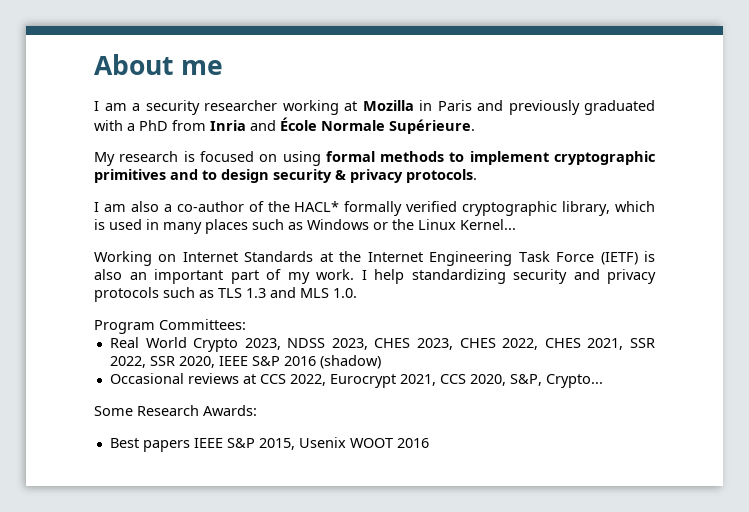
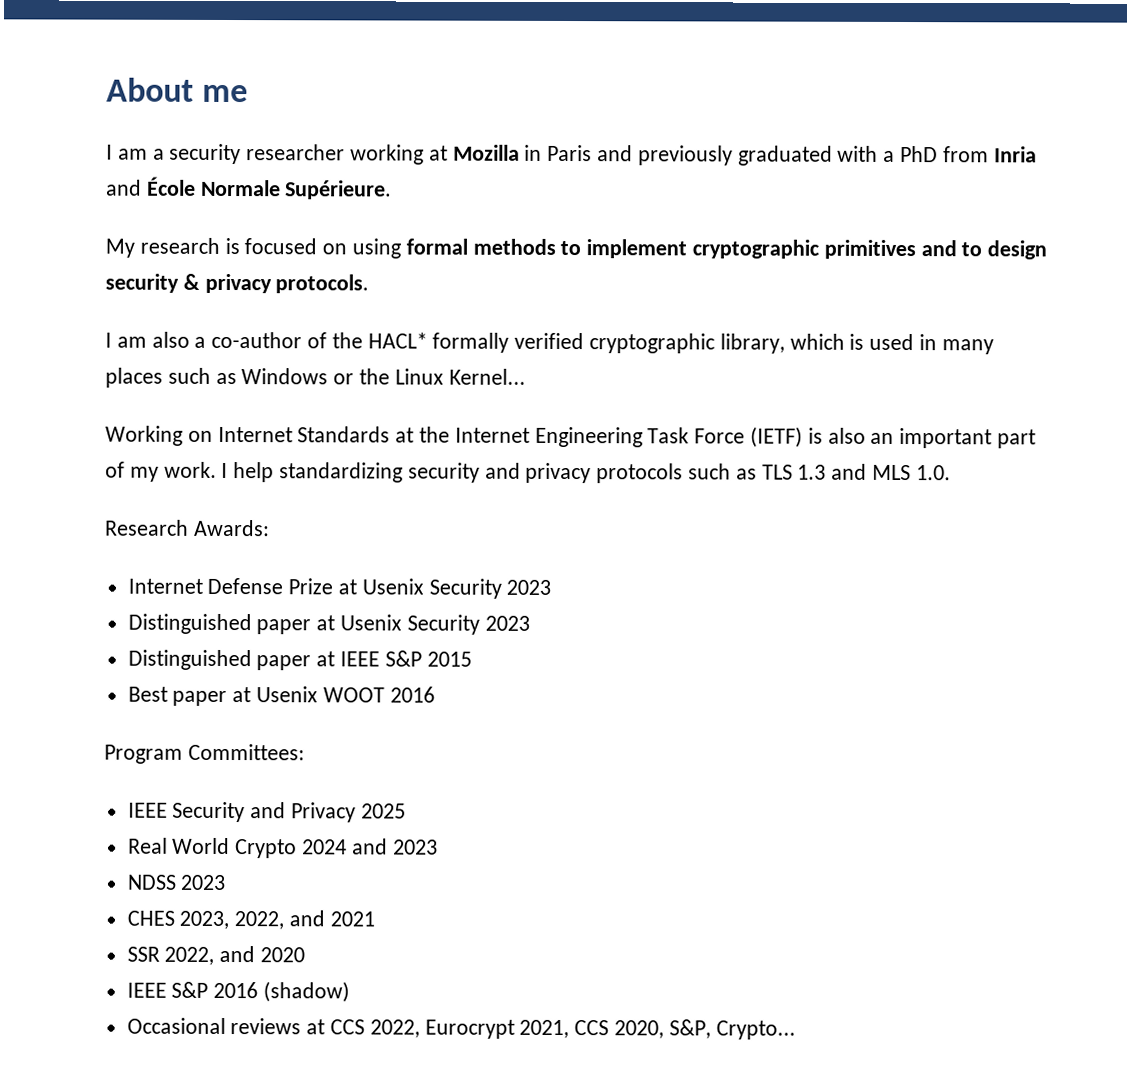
[94,319,246,334] [109,337,655,352] [109,356,215,368] Program Committees: // Real World Crypto 2023, NDSS 2023, CHES 2023, CHES 2022, CHES 2021, SSR 2022, SSR 2020, -> [105,519,270,537] [127,577,552,599] [127,613,530,635] [127,649,472,671] [127,686,435,707] [104,743,305,764] [127,801,406,823] [127,837,438,859] [126,874,227,891] [126,910,375,930] [126,945,306,965] Research Awards: // Internet Defense Prize at Usenix Security 2023 // Distinguished paper at Usenix Security 2023 // Distinguished paper at IEEE S&P 2015 // Best paper at Usenix WOOT 2016 // Program Committees: // IEEE Security and Privacy 2025 // Real World Crypto 2024 and 2023 // NDSS 2023 // CHES 2023, 2022, and 2021 // SSR 2022, and 2020 //
[94,405,257,416] [109,437,429,452] // Some Research Awards: // Best papers IEEE S&P 2015, Usenix WOOT 2016 -> (796, 1030) none

